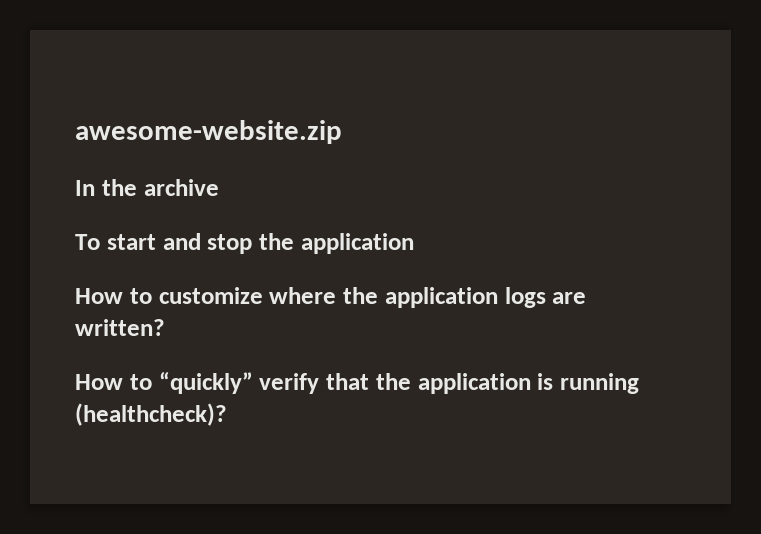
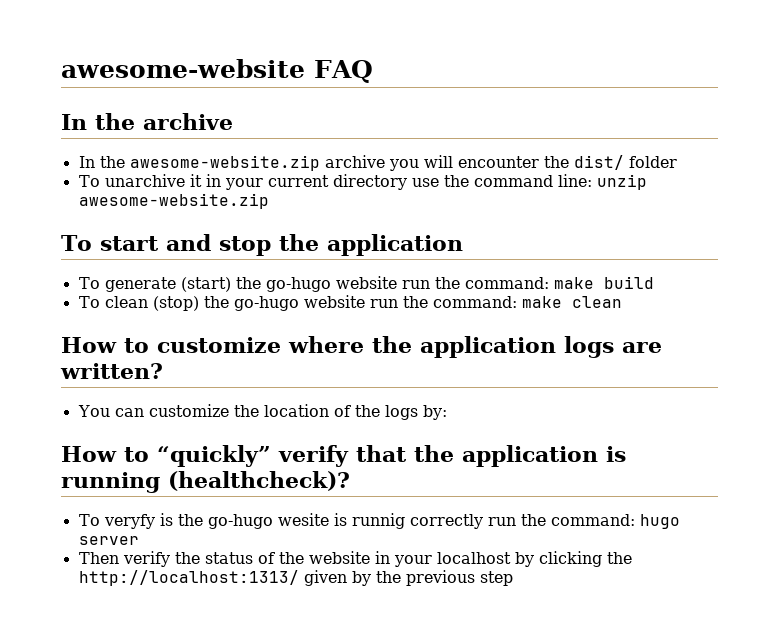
[75,120,342,144] awesome-website.zip -> [61,59,373,83] awesome-website FAQ
(219, 187) none -> [78,155,677,171] [78,174,647,190] [78,193,269,209] // In the awesome-website.zip archive you will encounter the dist/ folder // To unarchive it in your current directory use the command line: unzip awesome-website.zip
(414, 243) none -> [78,276,654,292] [78,295,622,311] // To generate (start) the go-hugo website run the command: make build // To clean (stop) the go-hugo website run the command: make clean
(165, 327) none -> [77,404,447,420] // You can customize the location of the logs by:
(227, 414) none -> [78,513,680,529] [78,536,139,545] [78,551,632,567] [78,570,513,586] // To veryfy is the go-hugo wesite is runnig correctly run the command: hugo server // Then verify the status of the website in your localhost by clicking the http://localhost:1313/ given by the previous step

